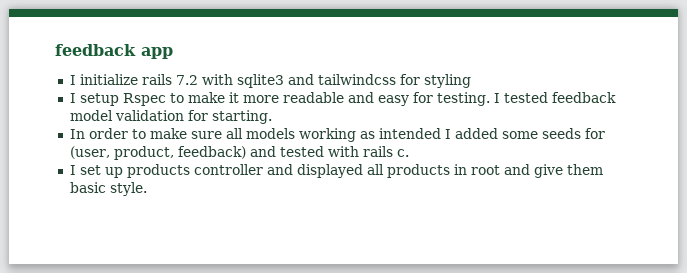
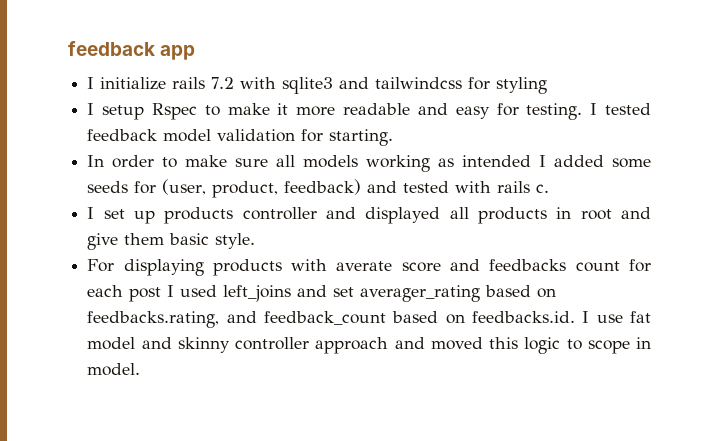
(147, 189) none -> [87,259,651,276] [87,285,557,302] [87,311,651,328] [87,337,651,354] [87,363,141,376] // For displaying products with averate score and feedbacks count for each post I used left_joins and set averager_rating based on feedbacks.rating, and feedback_count based on feedbacks.id. I use fat model and skinny controller approach and moved this logic to scope in model.

